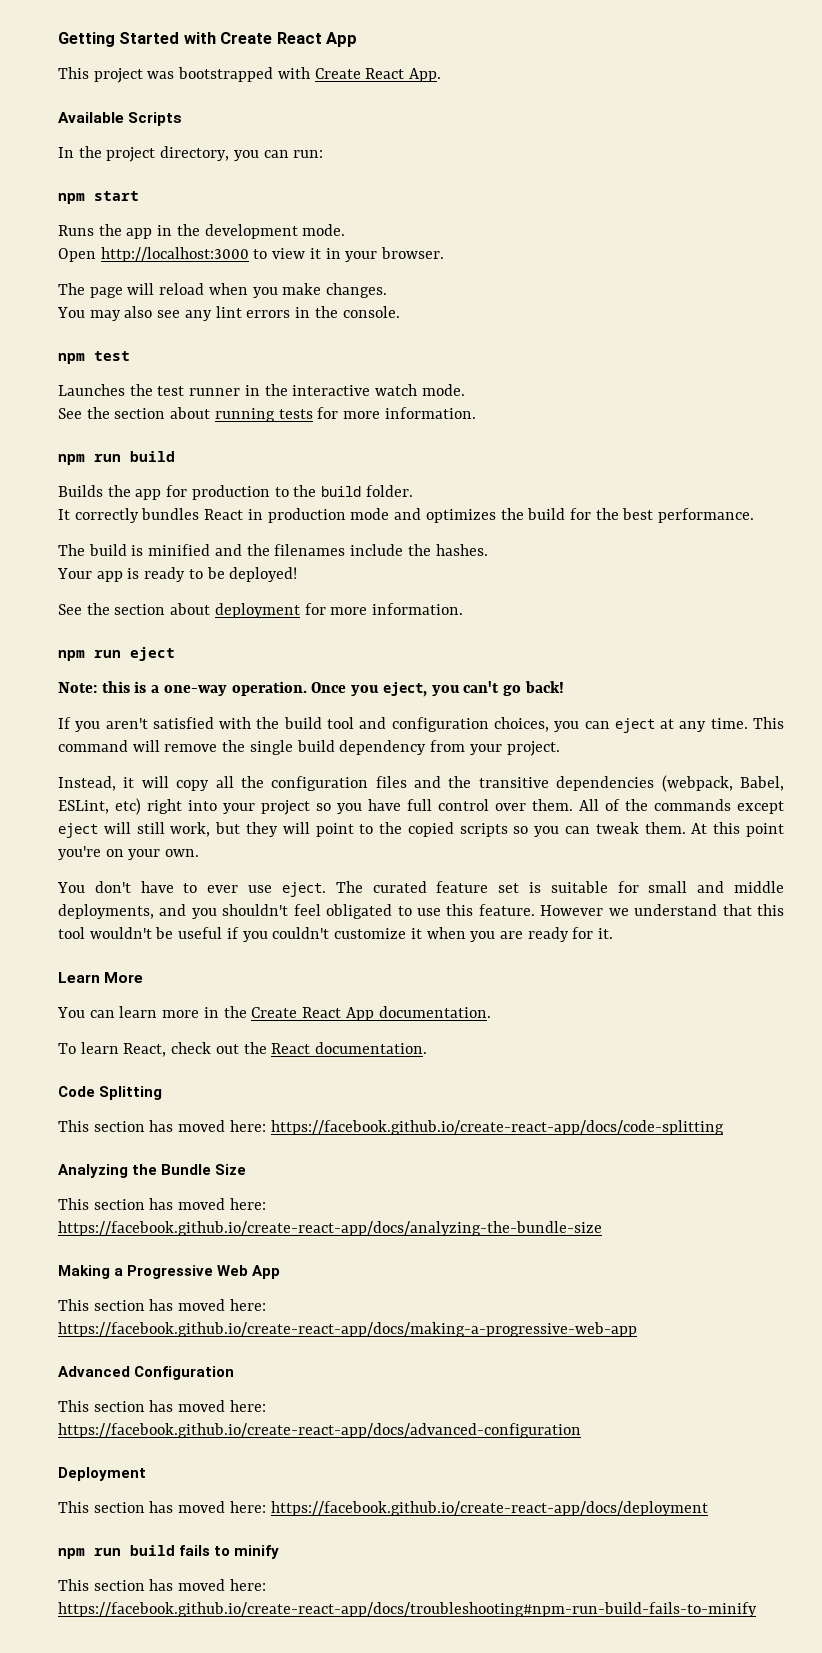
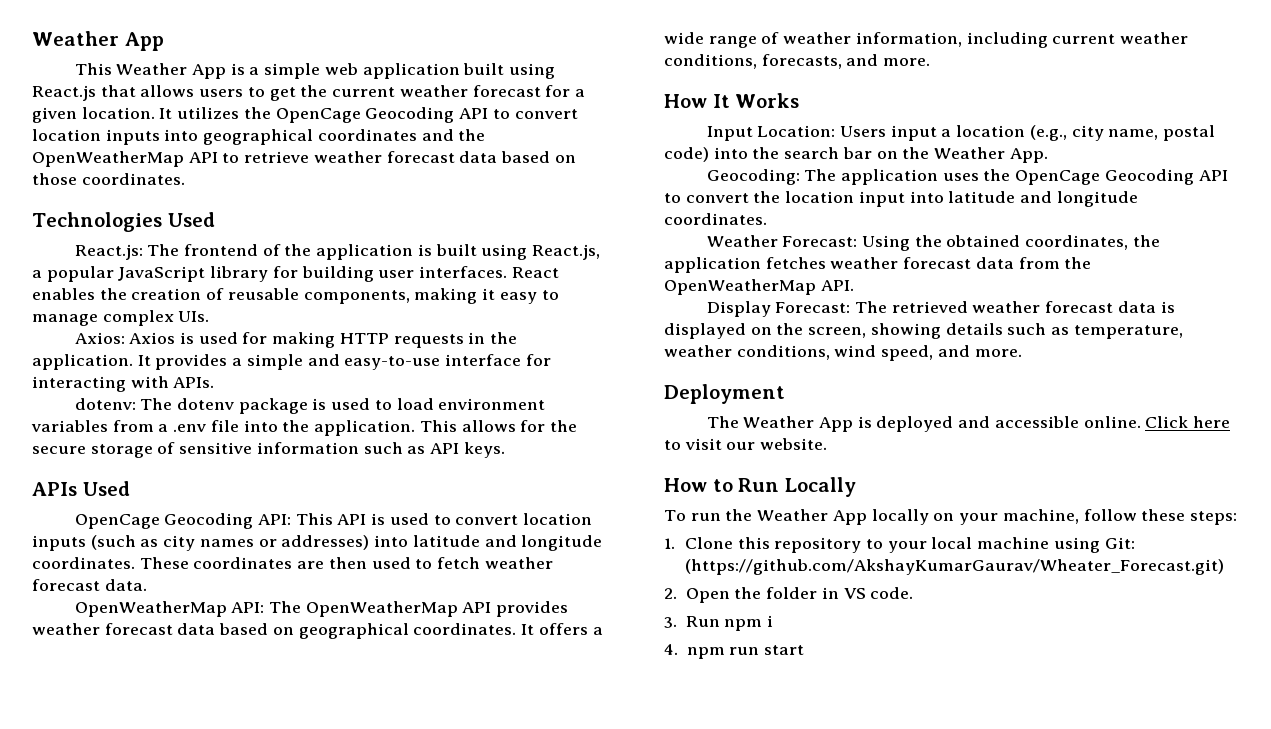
[58,32,358,47] [58,67,442,83] [58,112,183,126] [58,146,324,162] [58,191,139,204] [58,224,346,239] [58,247,445,262] [58,283,388,298] [57,306,400,321] [58,351,130,364] [58,384,465,396] [58,407,476,422] [58,451,175,465] [58,485,413,500] [58,508,755,523] [58,544,488,556] [57,567,298,582] [58,603,464,618] [58,647,175,661] [58,681,564,697] [58,717,784,733] [58,740,560,756] [58,775,785,792] [58,798,784,815] [58,822,784,838] [58,846,200,860] [57,881,784,897] [58,904,785,919] [58,927,614,942] [58,972,144,983] [57,1006,491,1021] [58,1042,428,1057] [58,1086,163,1100] [58,1120,724,1135] [58,1164,247,1178] [58,1198,266,1210] [58,1221,602,1236] [58,1265,281,1279] [58,1299,266,1311] [58,1322,637,1337] [58,1366,235,1380] [58,1400,266,1412] [58,1423,581,1438] [58,1467,146,1481] [58,1501,708,1516] [58,1545,280,1559] [58,1579,266,1591] [58,1602,757,1617] Getting Started with Create React App // This project was bootstrapped with Create React App. // Available Scripts // In the project directory, you can run: // npm start // Runs the app in the development mode. // Open http://localhost:3000 to view it in your browser. // The page will reload when you make changes. // You may also see any lint errors in the console. // npm test // Launches the test runner in the interactive watch mode. // See the section about running tests for more information. // npm run build // Builds the app for production to the build folder. // It correctly bundles React in production mode and optimizes the build for the best performance. // The build is minified and the filenames include the hashes. // Your app is ready to be deployed! // See the section about deployment for more information. // npm run eject // Note: this is a one-way operation. Once you eject, you can't go back! // If you aren't satisfied with the build tool and configuration choices, you can eject at any time. This command will remove the single build dependency from your project. // Instead, it will copy all the configuration files and the transitive dependencies (webpack, Babel, ESLint, etc) right into your project so you have full control over them. All of the commands except eject will still work, but they will point to the copied scripts so you can tweak them. At this point you're on your own. // You don't have to ever use eject. The curated feature set is suitable for small and middle deployments, and you shouldn't feel obligated to use this feature. However we understand that this tool wouldn't be useful if you couldn't customize it when you are ready for it. // Learn More // You can learn more in the Create React App documentation. // To learn React, check out the React documentation. // Code Splitting // This section has moved here: https://facebook.github.io/create-react-app/docs/code-splitting // Analyzing the Bundle Size // This section has moved here: https://facebook.github.io/create-react-app/docs/analyzing-the-bundle-size // Making a Progressive Web App // This section has moved here: https://facebook.github.io/create-react-app/docs/making-a-progressive-web-app // Advanced Configuration // This section has moved here: https://facebook.github.io/create-react-app/docs/advanced-configuration // Deployment // This section has moved here: https://facebook.github.io/create-react-app/docs/deployment // npm run build fails to minify // This section has moved here: https://facebook.github.io/create-react-app/docs/troubleshooting#npm-run-build-fails-to-minify -> [32,31,164,51] [74,63,556,79] [32,85,585,101] [32,107,578,123] [32,129,486,145] [32,151,576,167] [32,173,185,185] [32,212,215,232] [74,244,601,260] [32,266,559,282] [32,288,559,304] [32,310,210,326] [74,332,518,348] [32,354,551,370] [32,376,215,392] [74,398,546,414] [31,420,577,436] [32,442,505,458] [32,481,130,496] [74,513,593,529] [32,535,603,551] [32,557,553,569] [32,579,147,591] [74,601,569,617] [32,623,603,639] [664,32,1189,48] [664,54,931,69] [664,93,800,108] [706,125,1216,141] [664,147,1048,163] [706,169,1228,185] [664,191,1138,207] [664,213,767,225] [706,235,1160,251] [664,257,1092,273] [664,279,854,295] [706,301,1175,317] [664,323,1183,339] [664,345,1022,361] [664,384,785,404] [706,416,1231,432] [664,438,828,450] [664,477,856,497] [664,509,1237,525] [664,537,1135,553] [684,559,1224,575] [664,587,914,603] [664,615,774,631] [664,644,805,659] Weather App // This Weather App is a simple web application built using React.js that allows users to get the current weather forecast for a given location. It utilizes the OpenCage Geocoding API to convert location inputs into geographical coordinates and the OpenWeatherMap API to retrieve weather forecast data based on those coordinates. // Technologies Used // React.js: The frontend of the application is built using React.js, a popular JavaScript library for building user interfaces. React enables the creation of reusable components, making it easy to manage complex UIs. // Axios: Axios is used for making HTTP requests in the application. It provides a simple and easy-to-use interface for interacting with APIs. // dotenv: The dotenv package is used to load environment variables from a .env file into the application. This allows for the secure storage of sensitive information such as API keys. // APIs Used // OpenCage Geocoding API: This API is used to convert location inputs (such as city names or addresses) into latitude and longitude coordinates. These coordinates are then used to fetch weather forecast data. // OpenWeatherMap API: The OpenWeatherMap API provides weather forecast data based on geographical coordinates. It offers a wide range of weather information, including current weather conditions, forecasts, and more. // How It Works // Input Location: Users input a location (e.g., city name, postal code) into the search bar on the Weather App. // Geocoding: The application uses the OpenCage Geocoding API to convert the location input into latitude and longitude coordinates. // Weather Forecast: Using the obtained coordinates, the application fetches weather forecast data from the OpenWeatherMap API. // Display Forecast: The retrieved weather forecast data is displayed on the screen, showing details such as temperature, weather conditions, wind speed, and more. // Deployment // The Weather App is deployed and accessible online. Click here to visit our website. // How to Run Locally // To run the Weather App locally on your machine, follow these steps: // 1. Clone this repository to your local machine using Git: (https://github.com/AkshayKumarGaurav/Wheater_Forecast.git) // 2. Open the folder in VS code. // 3. Run npm i // 4. npm run start

